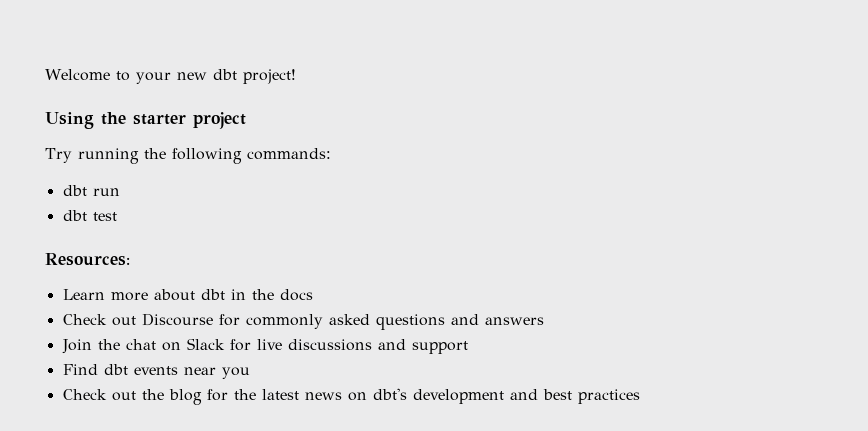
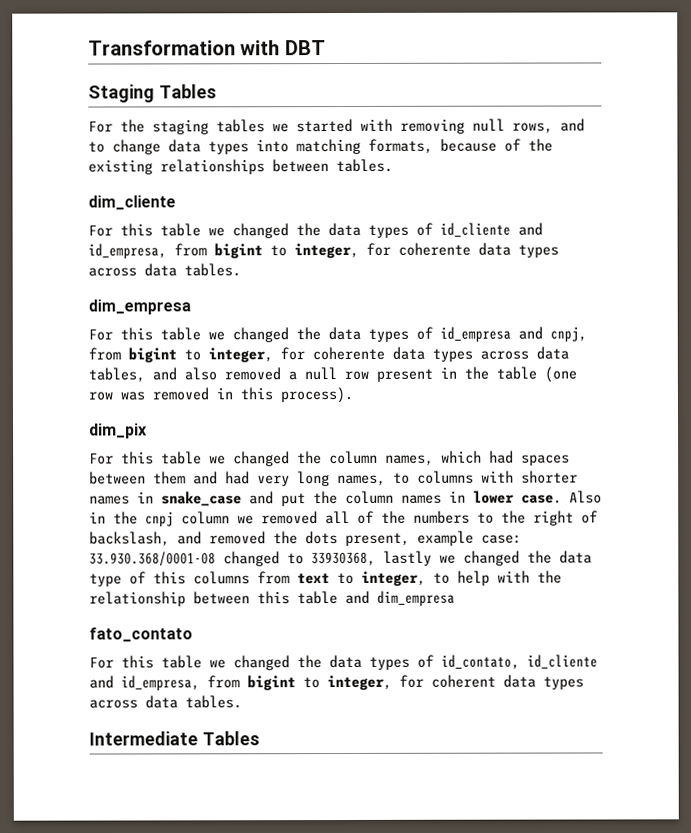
[45,69,296,84] [45,112,246,129] [45,148,331,164] [62,185,120,196] [62,210,117,221] [45,253,130,266] [62,289,313,301] [62,313,544,330] [61,338,468,354] [62,364,250,379] [62,388,640,405] Welcome to your new dbt project! // Using the starter project // Try running the following commands: // dbt run // dbt test // Resources: // Learn more about dbt in the docs // Check out Discourse for commonly asked questions and answers // Join the chat on Slack for live discussions and support // Find dbt events near you // Check out the blog for the latest news on dbt's development and best practices -> [88,40,326,56] [88,84,217,103] [88,118,585,135] [88,138,553,155] [88,158,393,175] [88,195,176,210] [88,222,543,239] [88,242,559,259] [88,263,241,277] [88,299,191,315] [88,326,587,343] [88,346,569,363] [88,366,577,383] [88,386,353,404] [89,423,148,439] [89,450,570,467] [89,470,578,487] [89,490,602,507] [89,510,598,527] [89,530,522,547] [89,550,592,567] [89,570,562,587] [89,590,455,607] [89,627,193,642] [89,654,598,671] [89,674,584,691] [89,695,242,709] [89,731,260,746] Transformation with DBT // Staging Tables // For the staging tables we started with removing null rows, and to change data types into matching formats, because of the existing relationships between tables. // dim_cliente // For this table we changed the data types of id_cliente and id_empresa, from bigint to integer, for coherente data types across data tables. // dim_empresa // For this table we changed the data types of id_empresa and cnpj, from bigint to integer, for coherente data types across data tables, and also removed a null row present in the table (one row was removed in this process). // dim_pix // For this table we changed the column names, which had spaces between them and had very long names, to columns with shorter names in snake_case and put the column names in lower case. Also in the cnpj column we removed all of the numbers to the right of backslash, and removed the dots present, example case: 33.930.368/0001-08 changed to 33930368, lastly we changed the data type of this columns from text to integer, to help with the relationship between this table and dim_empresa // fato_contato // For this table we changed the data types of id_contato, id_cliente and id_empresa, from bigint to integer, for coherent data types across data tables. // Intermediate Tables

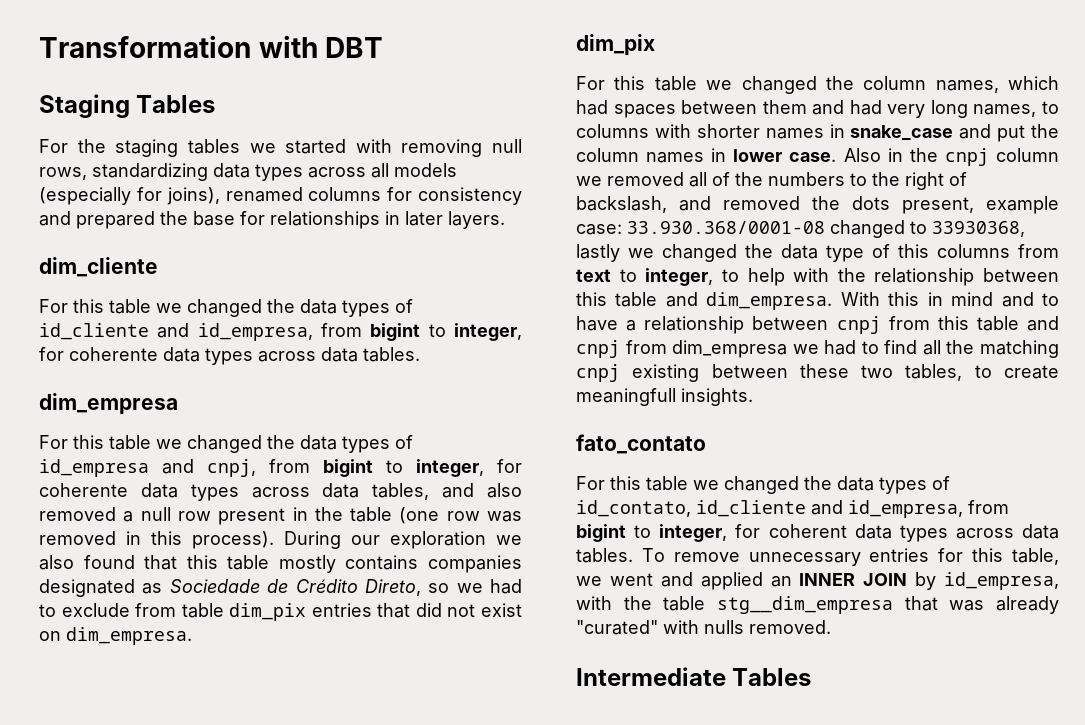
[560,118,585,132] [88,138,553,155] [88,158,393,175] and to change data types into matching formats, because of the existing relationships between tables. -> [92,163,457,181] [39,187,522,205] [39,211,505,229] standardizing data types across all models (especially for joins), renamed columns for consistency and prepared the base for relationships in later layers.
(353, 395) none -> [284,531,522,549] [39,555,522,573] [39,579,522,597] [39,603,522,621] [39,627,192,645] During our exploration we also found that this table mostly contains companies designated as Sociedade de Crédito Direto, so we had to exclude from table dim_pix entries that did not exist on dim_empresa.
[377,590,455,606] dim_empresa -> [706,292,1059,310] [576,316,1059,334] [576,340,1059,358] [576,364,1059,382] [576,388,753,406] dim_empresa. With this in mind and to have a relationship between cnpj from this table and cnpj from dim_empresa we had to find all the matching cnpj existing between these two tables, to create meaningfull insights.
(242, 702) none -> [641,548,1059,566] [576,572,1059,590] [576,596,1059,614] [576,620,831,635] To remove unnecessary entries for this table, we went and applied an INNER JOIN by id_empresa, with the table stg__dim_empresa that was already "curated" with nulls removed.

